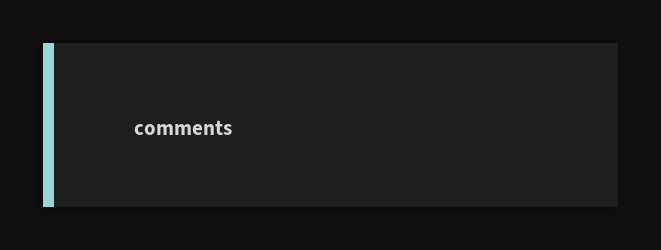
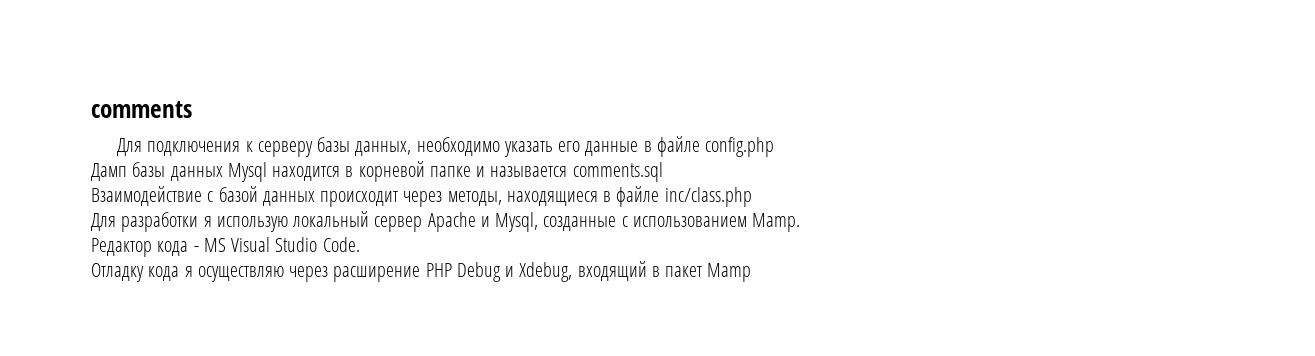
(232, 127) none -> [116,136,775,157] [91,161,663,182] [91,186,752,207] [91,211,801,232] [91,237,360,257] [91,261,752,282] // Для подключения к серверу базы данных, необходимо указать его данные в файле config.php // Дамп базы данных Mysql находится в корневой папке и называется comments.sql // Взаимодействие с базой данных происходит через методы, находящиеся в файле inc/class.php // Для разработки я использую локальный сервер Apache и Mysql, созданные с использованием Mamp. // Редактор кода - MS Visual Studio Code. // Отладку кода я осуществляю через расширение PHP Debug и Xdebug, входящий в пакет Mamp

